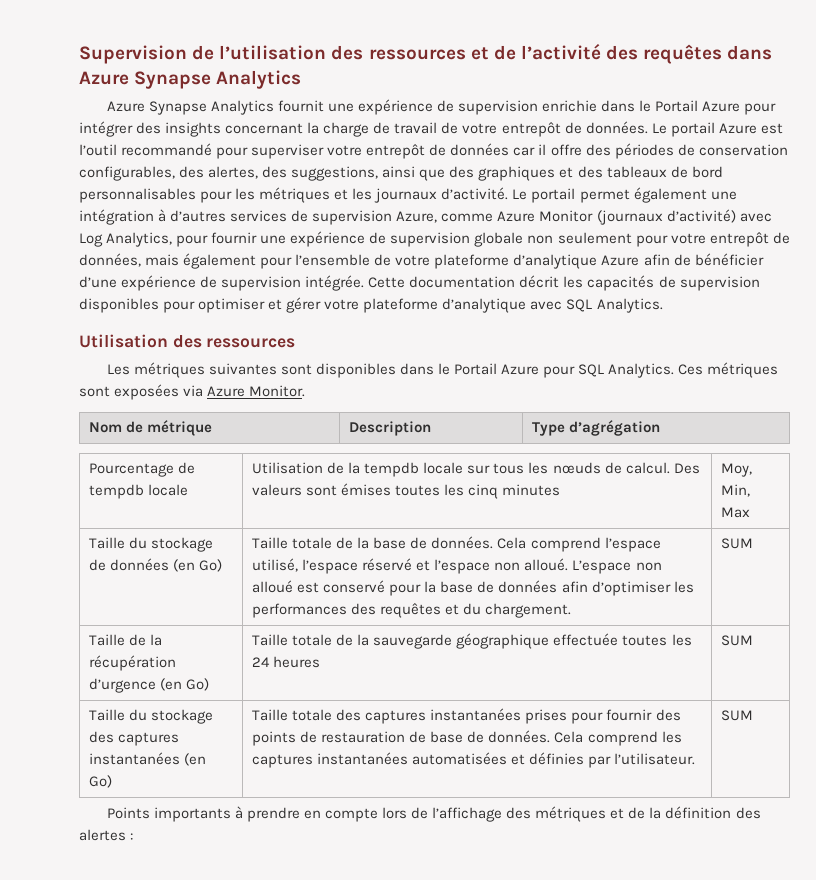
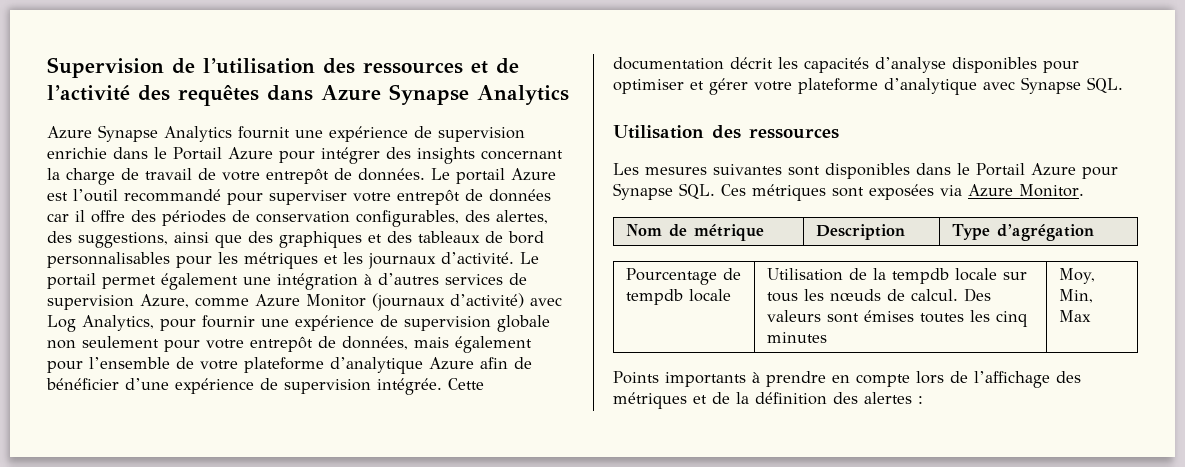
[658,276,760,291] de supervision -> [875,57,946,73] d’analyse
[566,298,663,313] SQL Analytics. -> [1021,77,1123,94] Synapse SQL.
[133,362,205,378] métriques -> [645,167,707,175] mesures
[578,363,675,378] SQL Analytics. -> [613,183,715,200] Synapse SQL.
[89,537,214,552] [89,558,223,572] [252,536,661,552] [252,558,662,574] [252,580,694,596] [252,603,572,618] [721,538,754,549] [89,634,163,646] [89,655,177,671] [89,678,210,693] [252,633,692,649] [252,656,321,668] [721,635,754,646] [89,709,214,724] [89,731,180,746] [89,752,207,766] [89,775,113,788] [252,708,681,724] [252,730,682,746] [252,752,696,768] [721,710,754,721] // Taille du stockage de données (en Go) | Taille totale de la base de données. Cela comprend l’espace utilisé, l’espace réservé et l’espace non alloué. L’espace non alloué est conservé pour la base de données afin d’optimiser les performances des requêtes et du chargement. | SUM // Taille de la récupération d’urgence (en Go) | Taille totale de la sauvegarde géographique effectuée toutes les 24 heures | SUM // Taille du stockage des captures instantanées (en Go) | Taille totale des captures instantanées prises pour fournir des points de restauration de base de données. Cela comprend les captures instantanées automatisées et définies par l’utilisateur. | SUM -> (1091, 316) none

